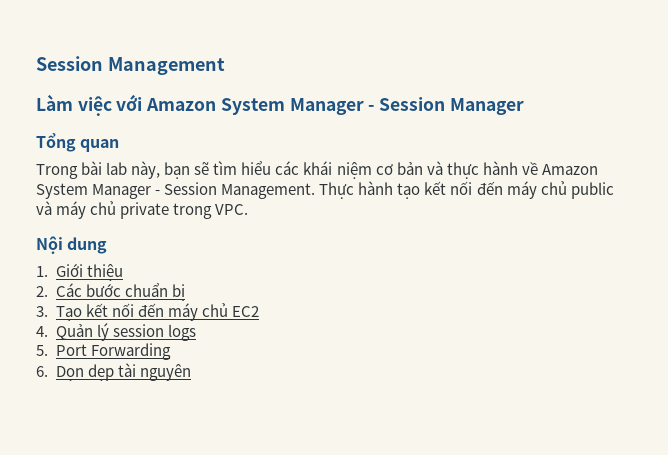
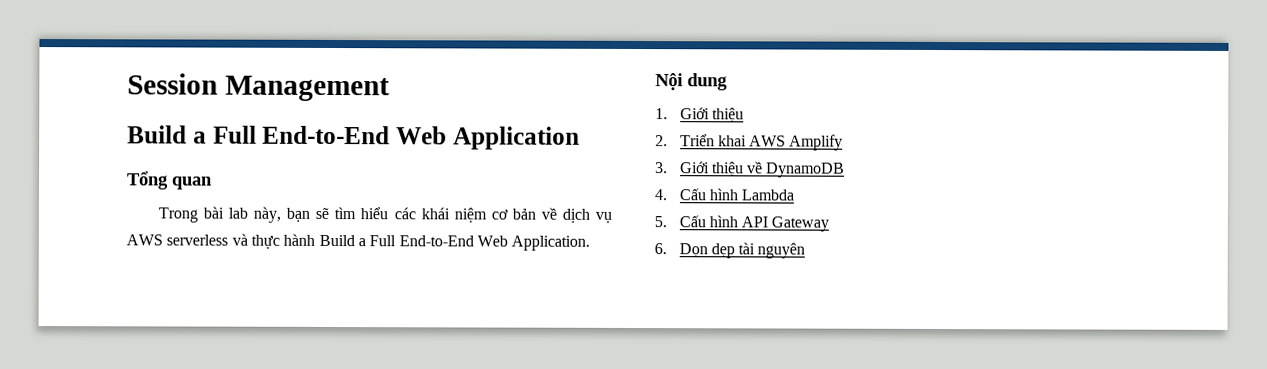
[36,94,524,116] Làm việc với Amazon System Manager - Session Manager -> [127,125,580,150] Build a Full End-to-End Web Application
[426,161,598,179] [36,181,614,199] [36,201,249,219] và thực hành về Amazon System Manager - Session Management. Thực hành tạo kết nối đến máy chủ public và máy chủ private trong VPC. -> [540,207,613,223] [126,233,591,251] về dịch vụ AWS serverless và thực hành Build a Full End-to-End Web Application.
[55,283,185,301] [36,303,259,321] [36,323,196,341] [36,343,171,360] Các bước chuẩn bị // 3. Tạo kết nối đến máy chủ EC2 // 4. Quản lý session logs // 5. Port Forwarding -> [679,134,844,151] [655,161,846,178] [654,188,795,201] [654,215,830,232] Triển khai AWS Amplify // 3. Giới thiệu về DynamoDB // 4. Cấu hình Lambda // 5. Cấu hình API Gateway

